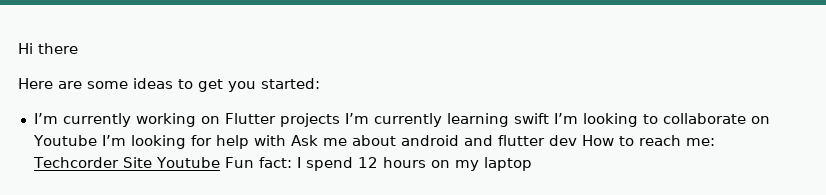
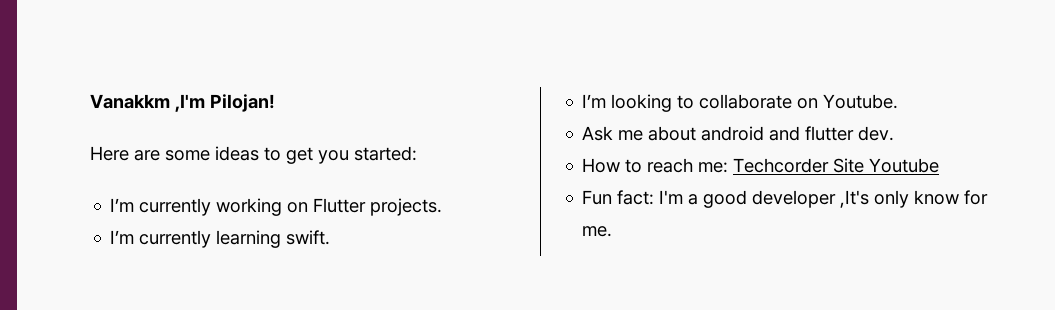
[18,43,78,54] Hi there -> [90,94,275,112] Vanakkm ,I'm Pilojan!
[279,113,340,127] projects -> [370,198,443,216] projects. //
[513,113,549,124] swift -> [286,230,331,245] swift. //
[32,135,286,149] Youtube I’m looking for help with -> [823,94,899,109] Youtube. //
[548,135,577,146] dev -> [858,126,895,141] dev. //
(220, 162) none -> (940, 165) //
[296,157,532,171] I spend 12 hours on my laptop -> [659,190,989,208] [582,226,613,237] I'm a good developer ,It's only know for me.

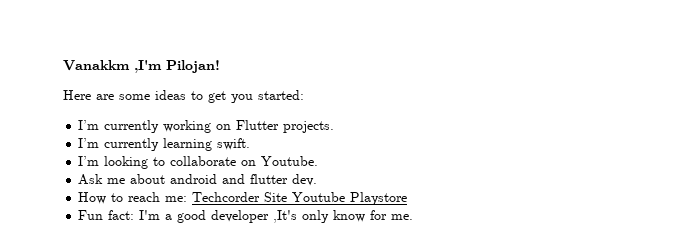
(940, 165) none -> [350,192,408,205] Playstore

